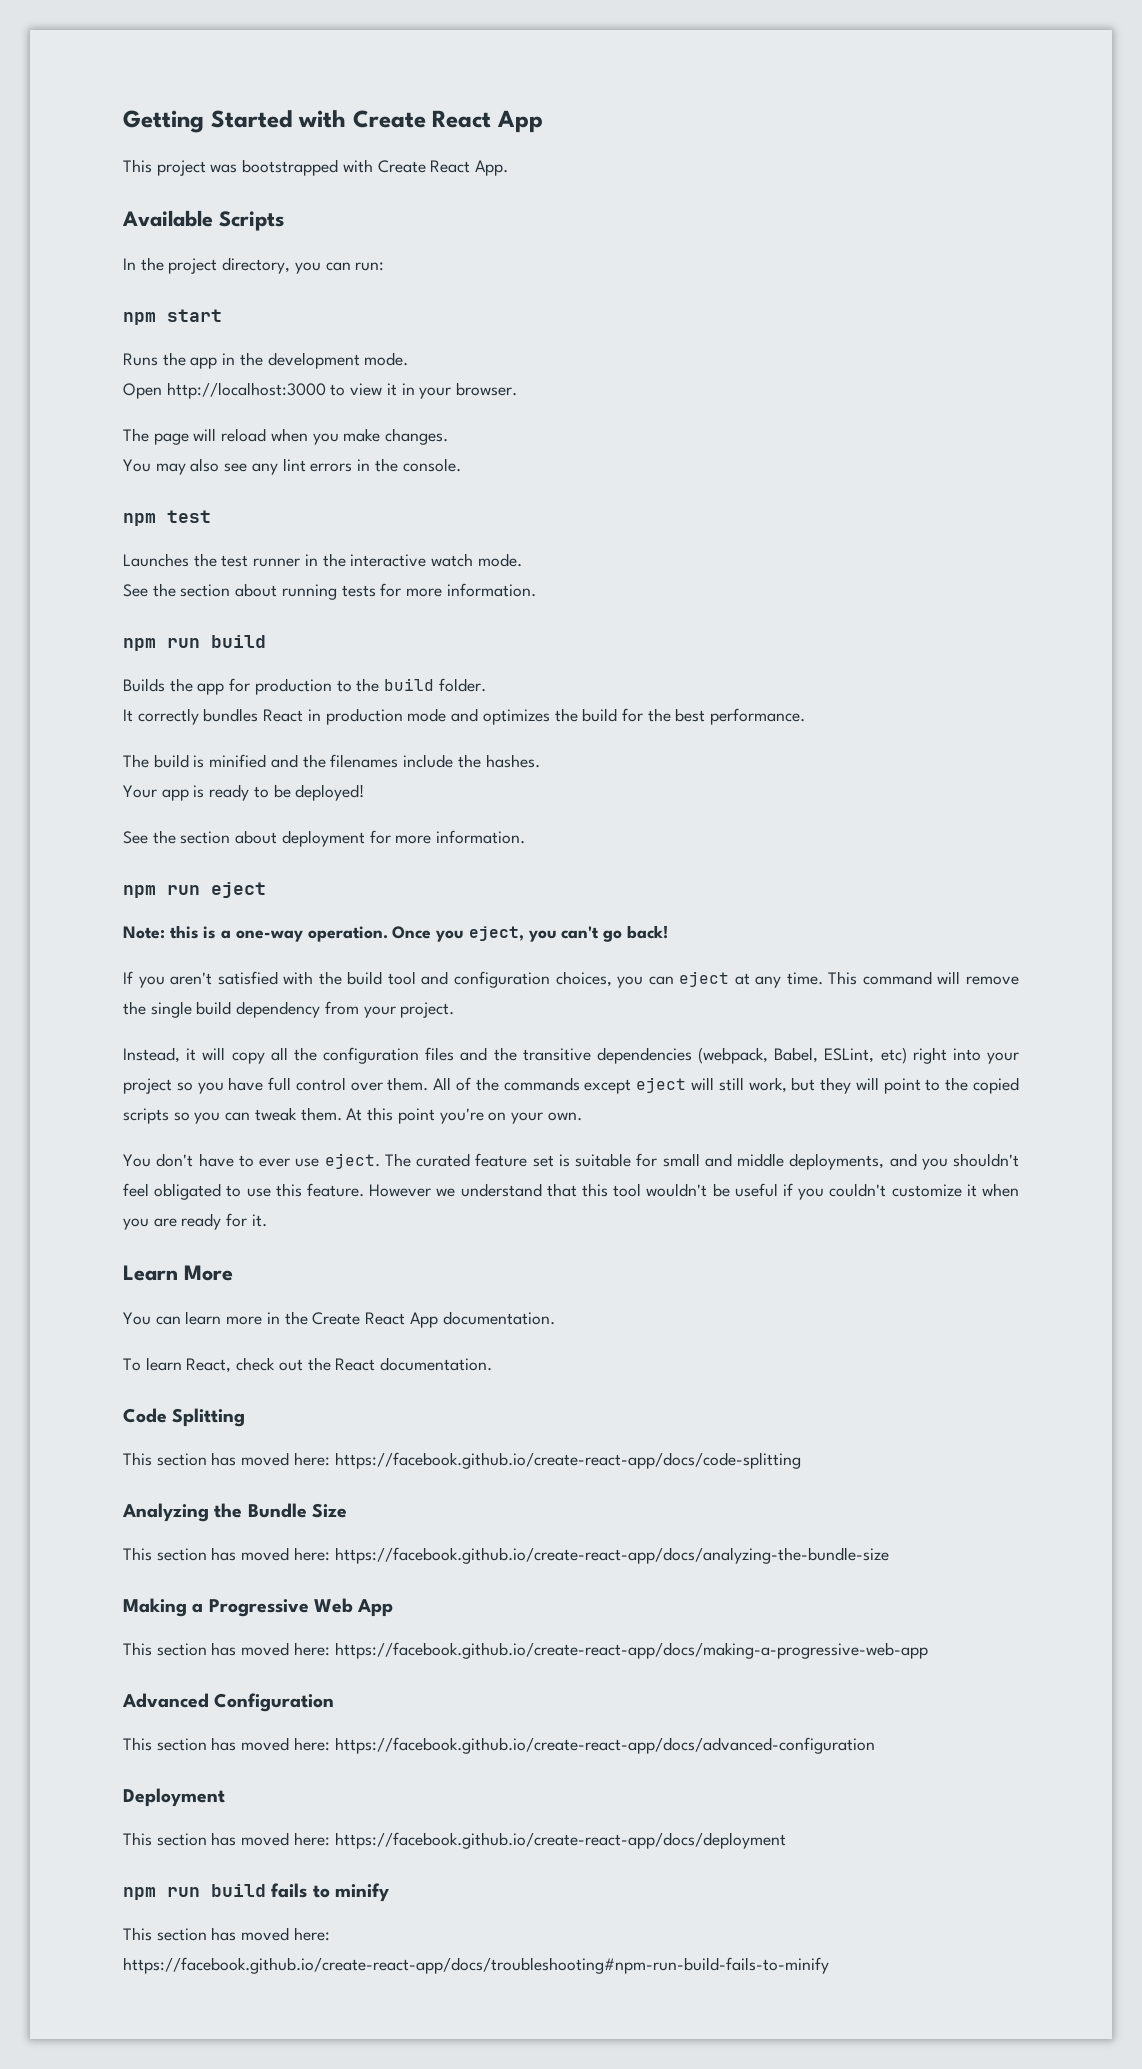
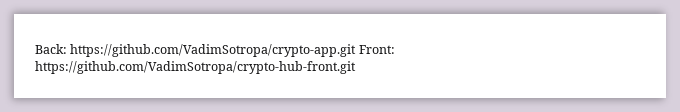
[123,110,544,133] [123,159,509,176] [122,210,284,231] [123,257,385,274] [123,309,222,325] [123,352,409,369] [123,382,518,399] [123,428,449,445] [123,458,461,475] [123,510,211,526] [123,553,522,567] [123,583,536,600] [123,635,266,651] [123,678,486,695] [123,708,806,725] [123,754,540,768] [123,784,365,801] [123,830,526,847] [123,882,266,898] [123,925,668,942] [123,971,1019,988] [123,1001,455,1018] [123,1047,1019,1064] [123,1077,1019,1094] [123,1107,582,1124] [123,1153,1019,1170] [123,1183,1020,1200] [123,1213,267,1230] [123,1265,233,1281] [123,1311,555,1328] [123,1357,493,1373] [123,1408,246,1427] [123,1452,801,1469] [122,1503,347,1522] [123,1547,889,1564] [123,1598,394,1617] [123,1642,928,1659] [122,1693,335,1712] [123,1737,875,1754] [123,1788,225,1807] [123,1832,786,1849] [123,1883,389,1902] [123,1927,330,1941] [123,1957,829,1974] Getting Started with Create React App // This project was bootstrapped with Create React App. // Available Scripts // In the project directory, you can run: // npm start // Runs the app in the development mode. // Open http://localhost:3000 to view it in your browser. // The page will reload when you make changes. // You may also see any lint errors in the console. // npm test // Launches the test runner in the interactive watch mode. // See the section about running tests for more information. // npm run build // Builds the app for production to the build folder. // It correctly bundles React in production mode and optimizes the build for the best performance. // The build is minified and the filenames include the hashes. // Your app is ready to be deployed! // See the section about deployment for more information. // npm run eject // Note: this is a one-way operation. Once you eject, you can't go back! // If you aren't satisfied with the build tool and configuration choices, you can eject at any time. This command will remove the single build dependency from your project. // Instead, it will copy all the configuration files and the transitive dependencies (webpack, Babel, ESLint, etc) right into your project so you have full control over them. All of the commands except eject will still work, but they will point to the copied scripts so you can tweak them. At this point you're on your own. // You don't have to ever use eject. The curated feature set is suitable for small and middle deployments, and you shouldn't feel obligated to use this feature. However we understand that this tool wouldn't be useful if you couldn't customize it when you are ready for it. // Learn More // You can learn more in the Create React App documentation. // To learn React, check out the React documentation. // Code Splitting // This section has moved here: https://facebook.github.io/create-react-app/docs/code-splitting // Analyzing the Bundle Size // This section has moved here: https://facebook.github.io/create-react-app/docs/analyzing-the-bundle-size // Making a Progressive Web App // This section has moved here: https://facebook.github.io/create-react-app/docs/making-a-progressive-web-app // Advanced Configuration // This section has moved here: https://facebook.github.io/create-react-app/docs/advanced-configuration // Deployment // This section has moved here: https://facebook.github.io/create-react-app/docs/deployment // npm run build fails to minify // This section has moved here: https://facebook.github.io/create-react-app/docs/troubleshooting#npm-run-build-fails-to-minify -> [35,44,395,57] [35,61,356,74] Back: https://github.com/VadimSotropa/crypto-app.git Front: https://github.com/VadimSotropa/crypto-hub-front.git

